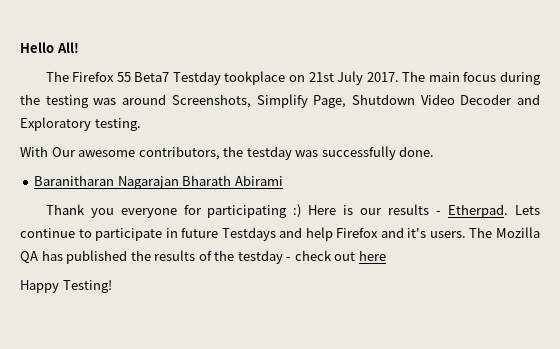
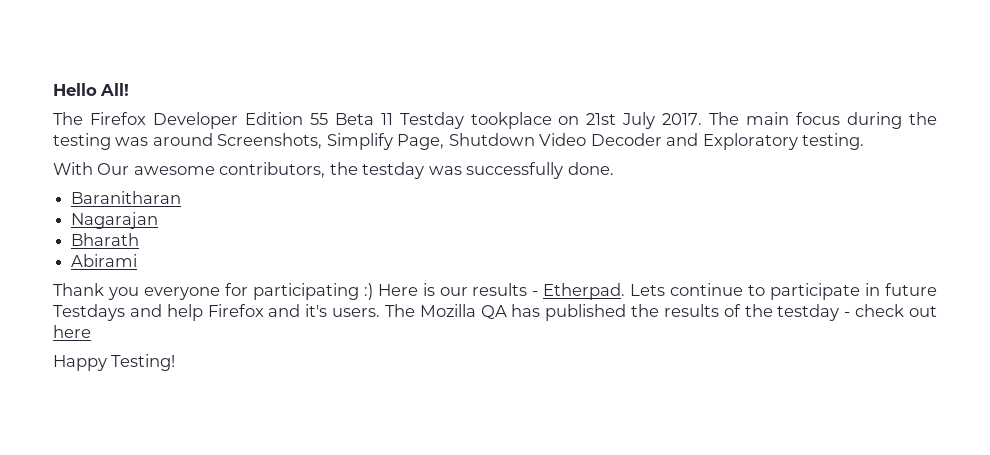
[116,72,170,82] 55 Beta7 -> [152,112,393,129] Developer Edition 55 Beta 11
(115, 180) none -> (182, 197) //
(179, 182) none -> (159, 220) //
(232, 180) none -> (140, 239) //

